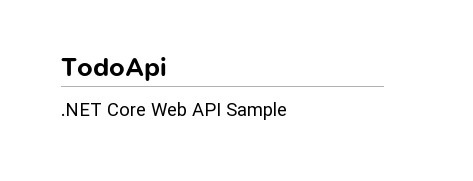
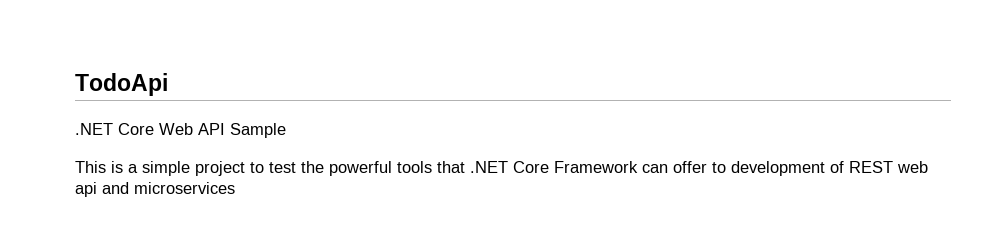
(287, 111) none -> [75,161,928,176] [75,182,235,197] // This is a simple project to test the powerful tools that .NET Core Framework can offer to development of REST web api and microservices

